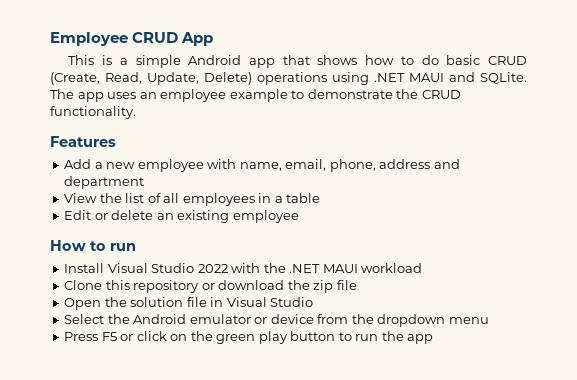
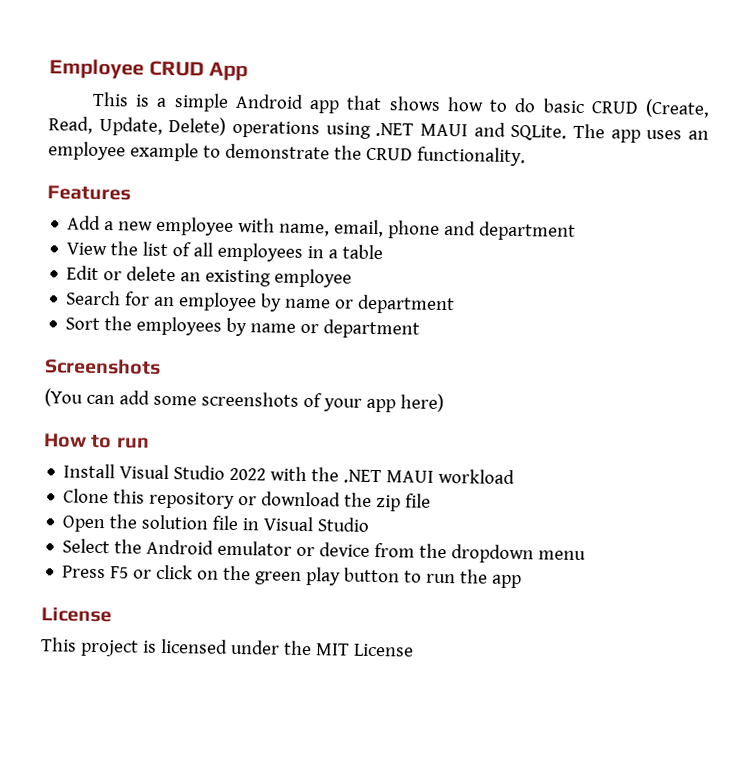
[329,159,431,172] phone, address -> [388,220,441,239] phone
(299, 216) none -> [66,290,456,315] [65,316,421,339] [45,358,161,375] [44,388,444,413] // Search for an employee by name or department // Sort the employees by name or department // Screenshots // (You can add some screenshots of your app here)
(434, 339) none -> [41,607,112,623] [41,637,414,657] // License // This project is licensed under the MIT License

